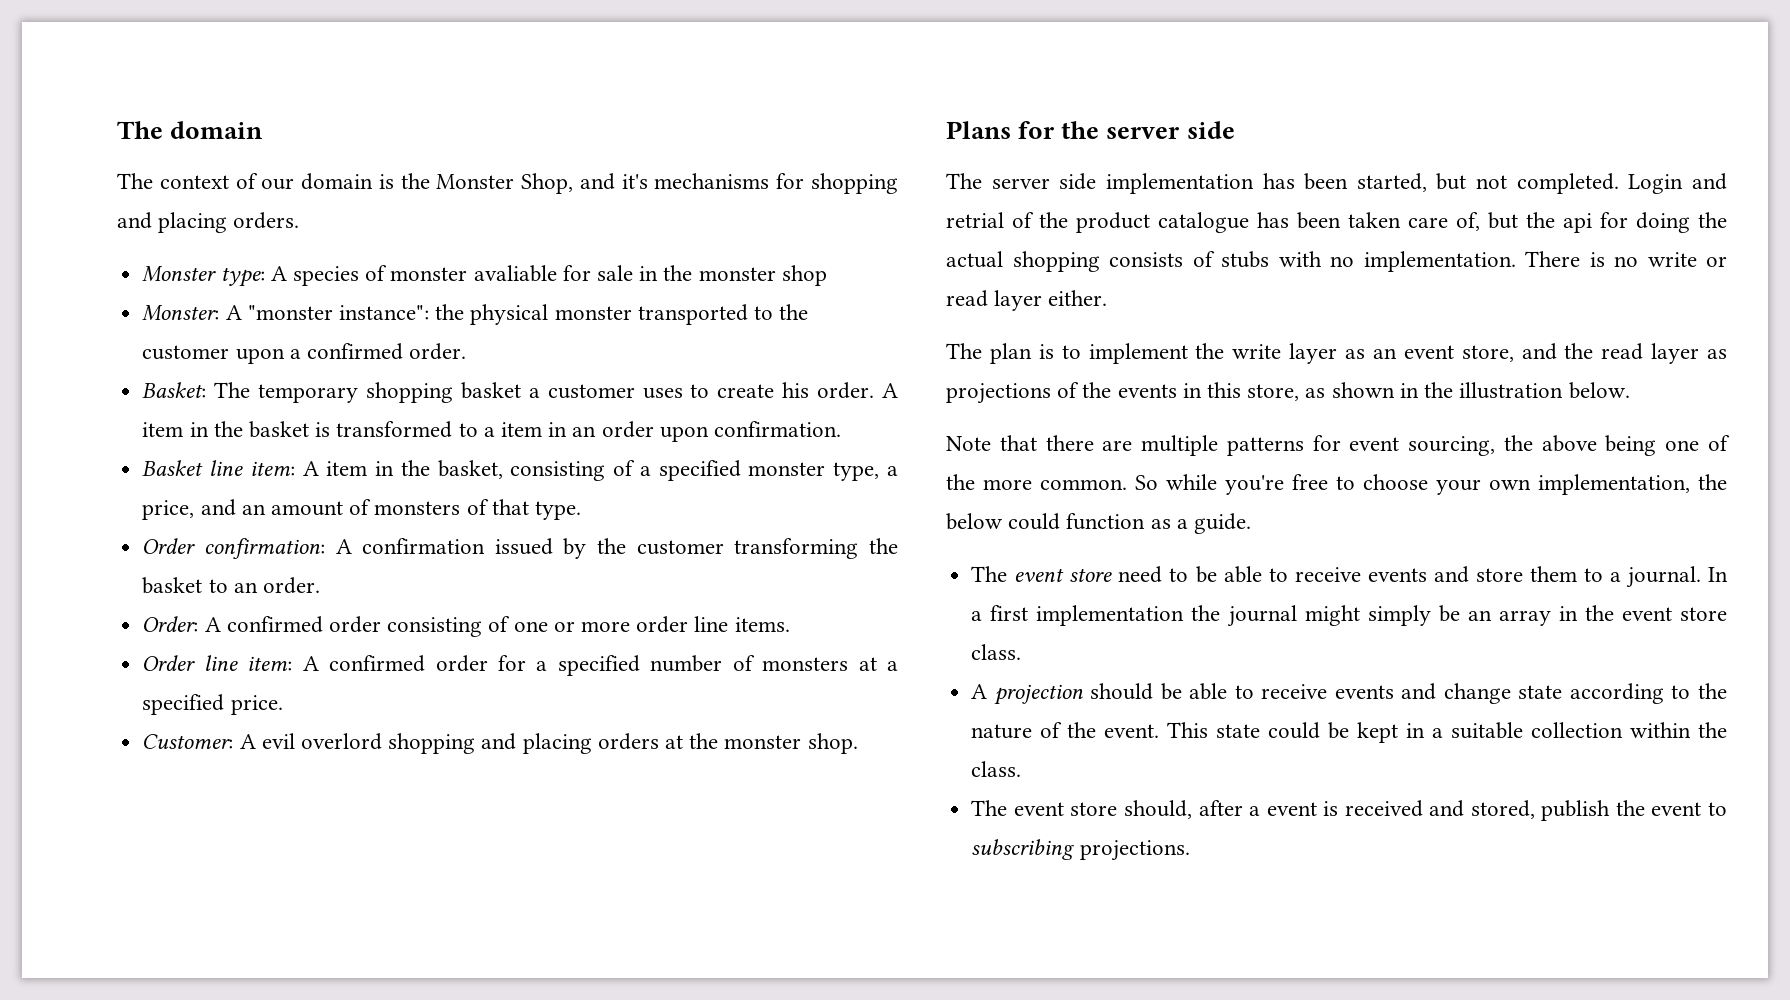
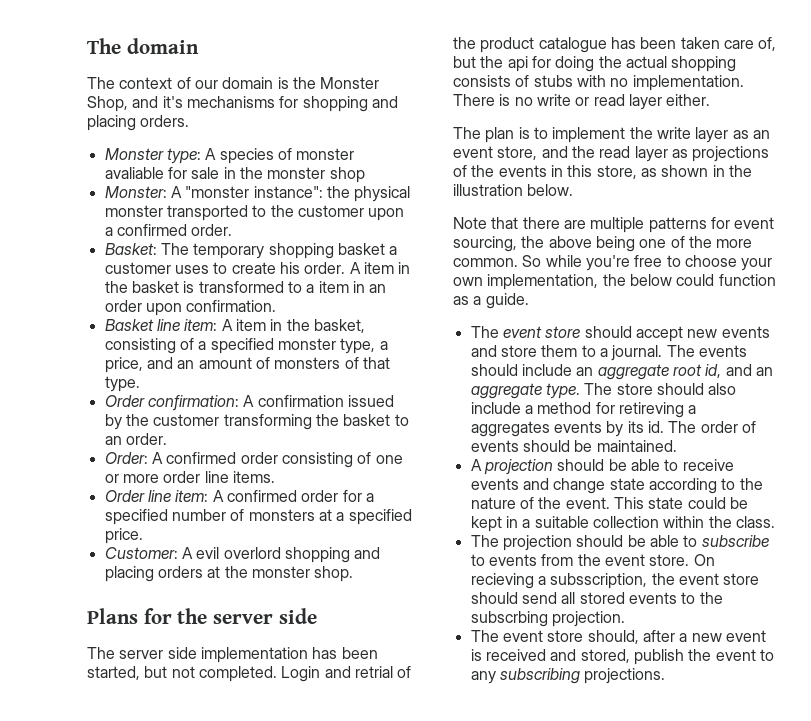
[1118,566,1361,583] need to be able to receive -> [584,326,718,342] should accept new
[1708,567,1729,582] [971,605,1727,627] [971,644,1022,660] In a first implementation the journal might simply be an array in the event store class. -> [666,345,747,357] [470,364,773,380] [470,383,737,399] [470,402,697,418] [470,421,756,437] [470,440,677,452] The events should include an aggregate root id, and an aggregate type. The store should also include a method for retireving a aggregates events by its id. The order of events should be maintained.
(1022, 769) none -> [470,535,769,551] [470,554,715,566] [470,573,760,589] [470,592,723,604] [470,611,625,627] // The projection should be able to subscribe to events from the event store. On recieving a subsscription, the event store should send all stored events to the subscrbing projection.
(1261, 811) none -> [691,633,722,642] new
(1727, 809) none -> [470,671,496,684] any

